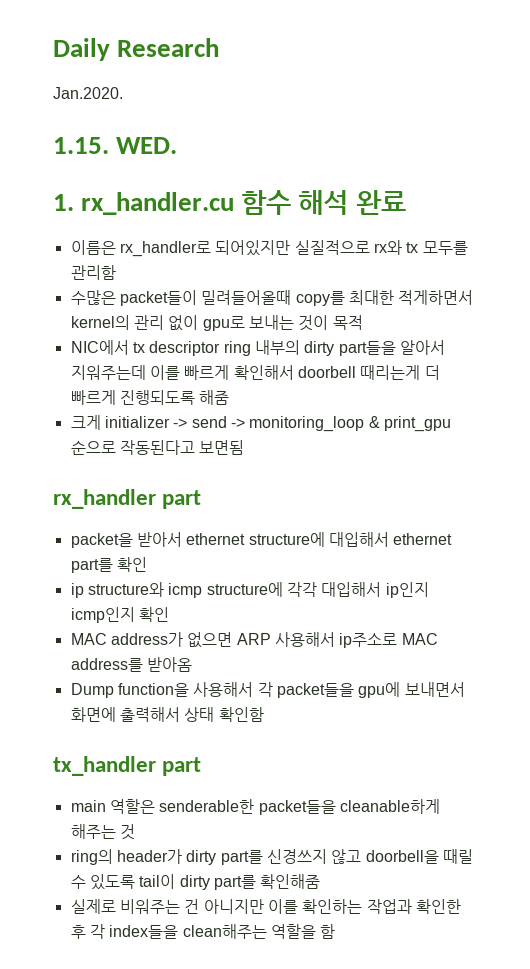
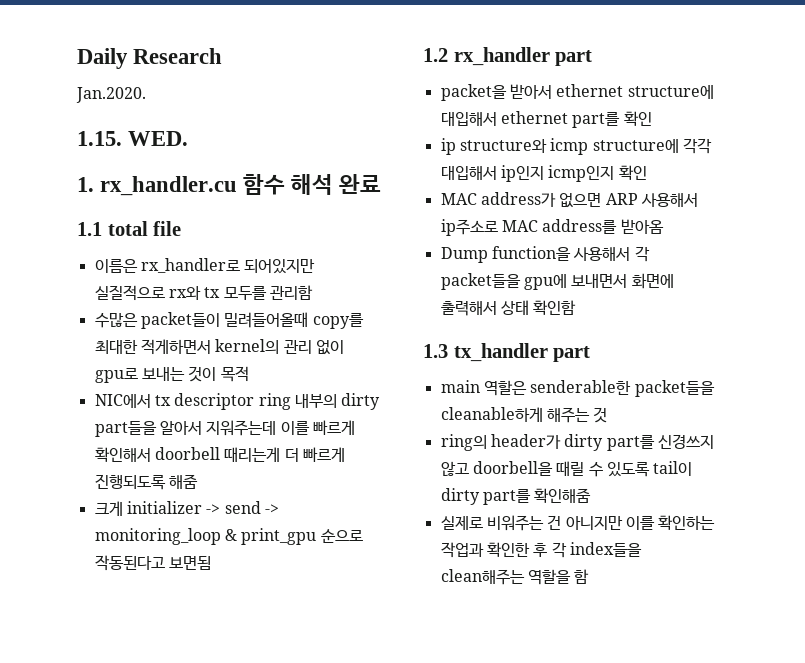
(406, 202) none -> [77,221,182,236] // 1.1 total file
(245, 447) none -> [423,48,448,62] 1.2
(264, 714) none -> [423,344,448,358] 1.3

